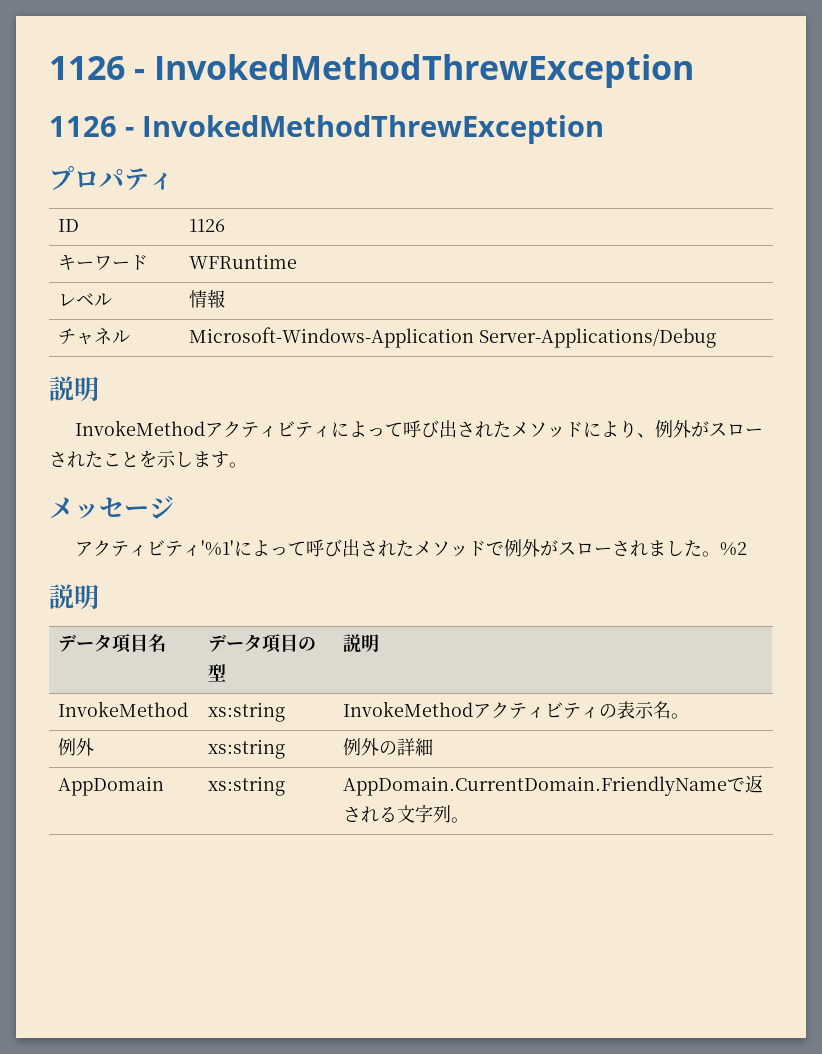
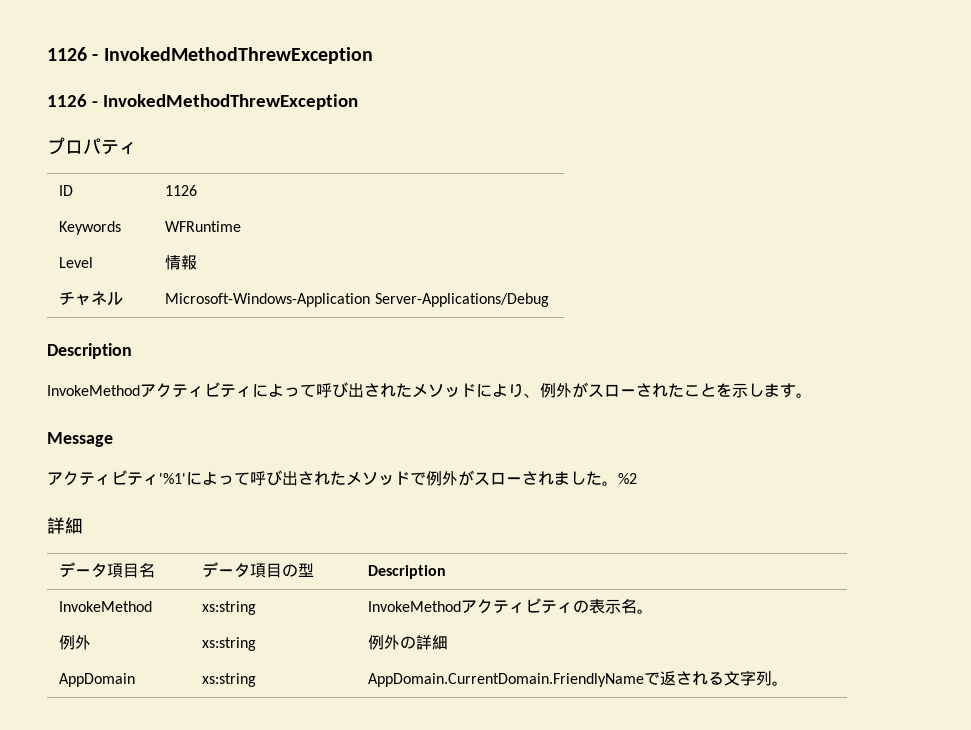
[57,255,148,271] キーワード -> [59,221,122,235] Keywords
[57,293,112,306] レベル -> [59,257,94,268] Level
[49,376,99,401] 説明 -> [47,343,132,359] Description
[49,496,174,519] メッセージ -> [47,432,113,447] Message
[49,584,99,609] 説明 -> [47,517,83,534] 詳細
[342,634,379,653] 説明 -> [368,565,447,579] Description

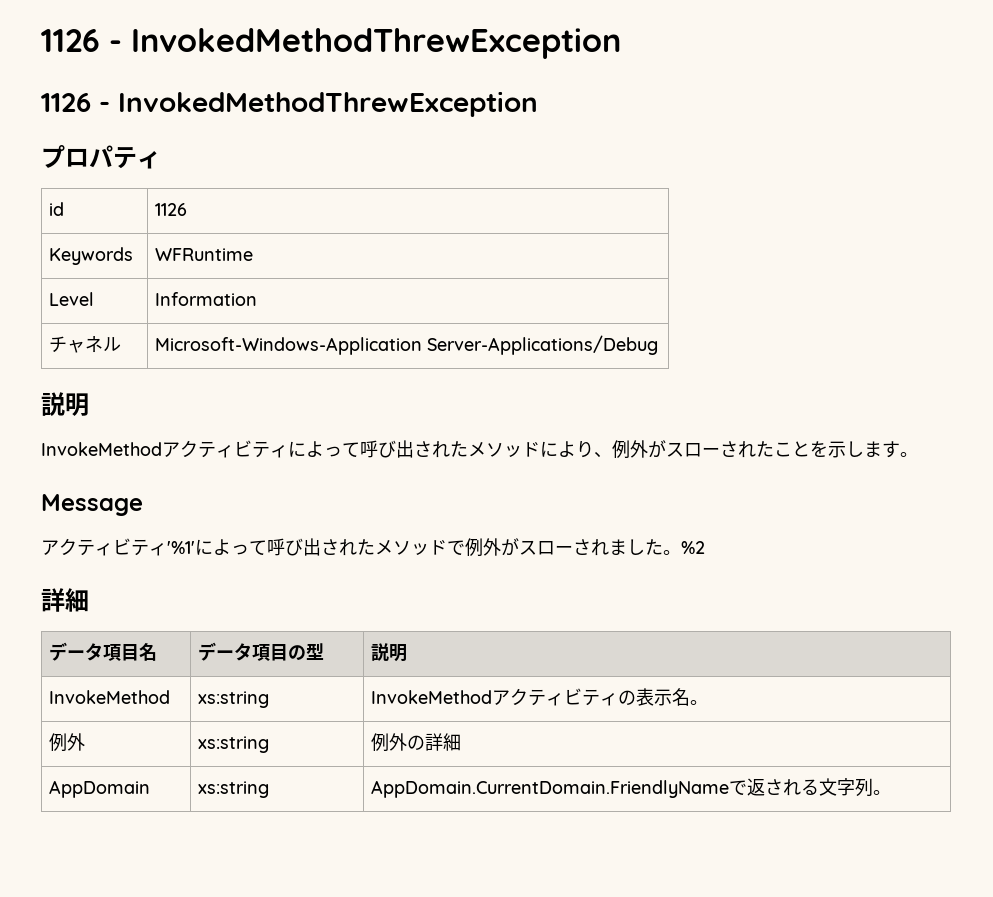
[59,185,74,196] ID -> [48,202,64,216] id
[165,255,198,270] 情報 -> [154,292,257,306] Information
[47,343,132,359] Description -> [41,392,89,416] 説明
[368,565,447,579] Description -> [370,643,407,662] 説明

